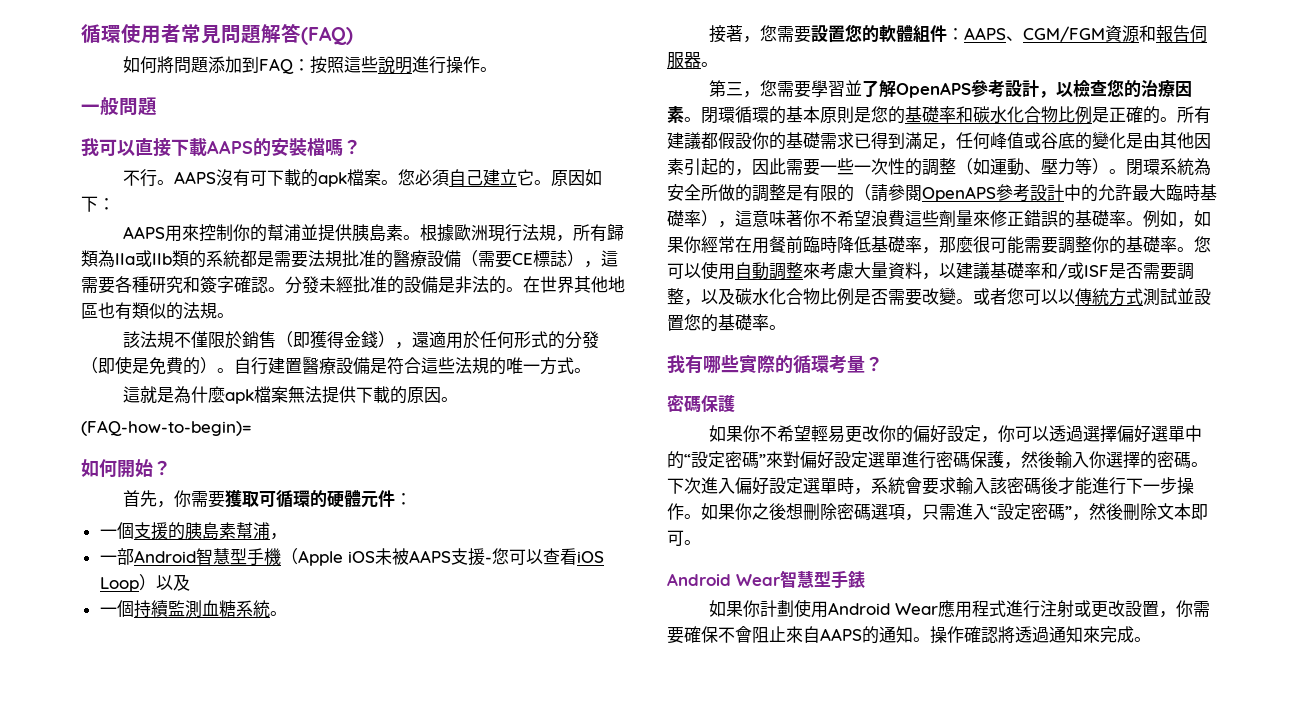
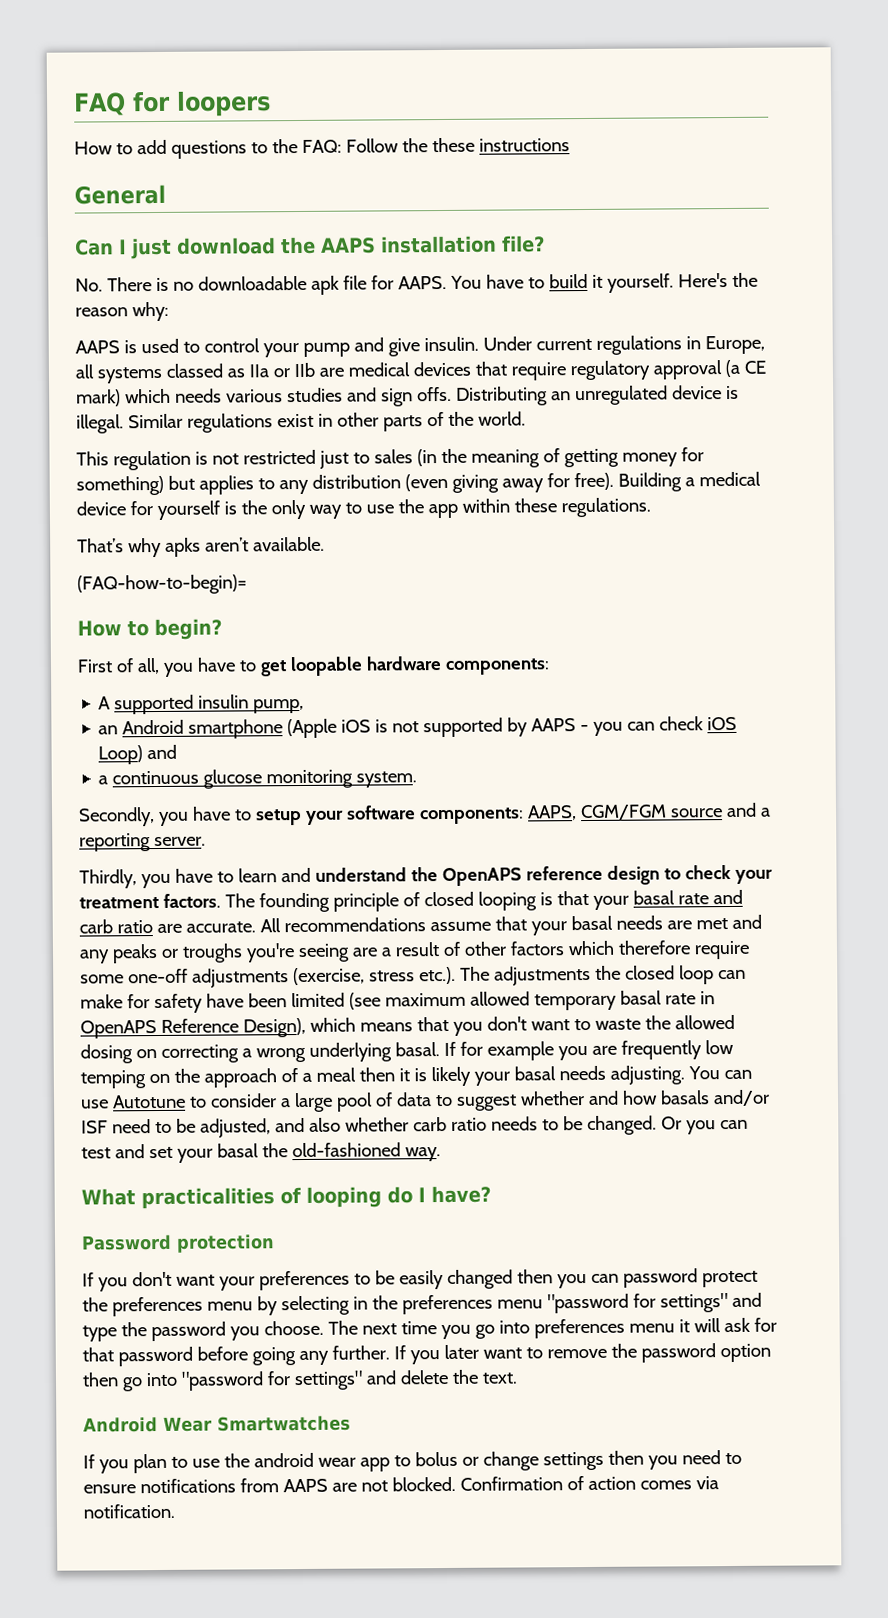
[81,23,353,45] [122,56,497,74] [81,97,157,116] [81,138,361,157] [122,169,602,187] [81,196,115,212] [122,224,624,242] [81,250,618,268] [81,276,625,294] [81,302,234,320] [122,331,599,349] [81,356,591,375] [122,386,458,404] [81,420,252,436] [81,459,171,478] [122,490,412,508] [99,522,287,540] [99,548,604,566] [99,574,190,592] [99,600,287,618] [708,24,1207,43] [667,52,718,69] [708,79,1192,98] [667,106,1211,124] [667,131,1211,150] [667,158,1211,176] [667,184,1217,202] [667,210,1211,228] [667,236,1211,254] [667,261,1194,280] [667,287,1211,306] [667,314,786,332] [667,355,883,374] [667,395,735,413] [708,425,1202,443] [667,451,1208,469] [667,477,1194,495] [667,503,1208,521] [667,530,701,546] [667,570,865,588] [708,599,1210,618] [667,626,1151,644] 循環使用者常見問題解答(FAQ) // 如何將問題添加到FAQ：按照這些說明進行操作。 // 一般問題 // 我可以直接下載AAPS的安裝檔嗎？ // 不行。AAPS沒有可下載的apk檔案。您必須自己建立它。原因如下： // AAPS用來控制你的幫浦並提供胰島素。根據歐洲現行法規，所有歸類為IIa或IIb類的系統都是需要法規批准的醫療設備（需要CE標誌），這需要各種研究和簽字確認。分發未經批准的設備是非法的。在世界其他地區也有類似的法規。 // 該法規不僅限於銷售（即獲得金錢），還適用於任何形式的分發（即使是免費的）。自行建置醫療設備是符合這些法規的唯一方式。 // 這就是為什麼apk檔案無法提供下載的原因。 // (FAQ-how-to-begin)= // 如何開始？ // 首先，你需要獲取可循環的硬體元件： // 一個支援的胰島素幫浦， // 一部Android智慧型手機（Apple iOS未被AAPS支援-您可以查看iOS Loop）以及 // 一個持續監測血糖系統。 // 接著，您需要設置您的軟體組件：AAPS、CGM/FGM資源和報告伺服器。 // 第三，您需要學習並了解OpenAPS參考設計，以檢查您的治療因素。閉環循環的基本原則是您的基礎率和碳水化合物比例是正確的。所有建議都假設你的基礎需求已得到滿足，任何峰值或谷底的變化是由其他因素引起的，因此需要一些一次性的調整（如運動、壓力等）。閉環系統為安全所做的調整是有限的（請參閱OpenAPS參考設計中的允許最大臨時基礎率），這意味著你不希望浪費這些劑量來修正錯誤的基礎率。例如，如果你經常在用餐前臨時降低基礎率，那麼很可能需要調整你的基礎率。您可以使用自動調整來考慮大量資料，以建議基礎率和/或ISF是否需要調整，以及碳水化合物比例是否需要改變。或者您可以以傳統方式測試並設置您的基礎率。 // 我有哪些實際的循環考量？ // 密碼保護 // 如果你不希望輕易更改你的偏好設定，你可以透過選擇偏好選單中的“設定密碼”來對偏好設定選單進行密碼保護，然後輸入你選擇的密碼。下次進入偏好設定選單時，系統會要求輸入該密碼後才能進行下一步操作。如果你之後想刪除密碼選項，只需進入“設定密碼”，然後刪除文本即可。 // Android Wear智慧型手錶 // 如果你計劃使用Android Wear應用程式進行注射或更改設置，你需要確保不會阻止來自AAPS的通知。操作確認將透過通知來完成。 -> [73,91,271,117] [74,137,570,159] [74,184,166,205] [75,235,545,260] [75,272,758,295] [75,301,169,322] [75,335,765,358] [75,359,766,384] [76,385,739,407] [76,411,526,434] [76,447,704,471] [76,471,761,496] [76,497,651,520] [77,536,325,558] [77,574,247,595] [77,618,222,641] [77,656,550,677] [98,694,305,715] [98,716,738,739] [98,744,178,765] [98,769,418,789] [78,802,771,827] [79,833,206,852] [79,865,773,889] [79,889,743,913] [79,914,762,936] [79,940,750,964] [80,965,746,988] [80,990,715,1014] [80,1014,735,1039] [80,1039,734,1064] [80,1065,752,1089] [81,1089,770,1113] [81,1115,748,1138] [81,1142,441,1163] [81,1185,491,1210] [81,1234,275,1253] [82,1268,758,1292] [82,1292,762,1317] [82,1317,777,1342] [82,1343,771,1367] [82,1369,518,1392] [83,1415,351,1433] [83,1450,742,1474] [83,1476,719,1494] [83,1503,175,1519] FAQ for loopers // How to add questions to the FAQ: Follow the these instructions // General // Can I just download the AAPS installation file? // No. There is no downloadable apk file for AAPS. You have to build it yourself. Here's the reason why: // AAPS is used to control your pump and give insulin. Under current regulations in Europe, all systems classed as IIa or IIb are medical devices that require regulatory approval (a CE mark) which needs various studies and sign offs. Distributing an unregulated device is illegal. Similar regulations exist in other parts of the world. // This regulation is not restricted just to sales (in the meaning of getting money for something) but applies to any distribution (even giving away for free). Building a medical device for yourself is the only way to use the app within these regulations. // That’s why apks aren’t available. // (FAQ-how-to-begin)= // How to begin? // First of all, you have to get loopable hardware components: // A supported insulin pump, // an Android smartphone (Apple iOS is not supported by AAPS - you can check iOS Loop) and // a continuous glucose monitoring system. // Secondly, you have to setup your software components: AAPS, CGM/FGM source and a reporting server. // Thirdly, you have to learn and understand the OpenAPS reference design to check your treatment factors. The founding principle of closed looping is that your basal rate and carb ratio are accurate. All recommendations assume that your basal needs are met and any peaks or troughs you're seeing are a result of other factors which therefore require some one-off adjustments (exercise, stress etc.). The adjustments the closed loop can make for safety have been limited (see maximum allowed temporary basal rate in OpenAPS Reference Design), which means that you don't want to waste the allowed dosing on correcting a wrong underlying basal. If for example you are frequently low temping on the approach of a meal then it is likely your basal needs adjusting. You can use Autotune to consider a large pool of data to suggest whether and how basals and/or ISF need to be adjusted, and also whether carb ratio needs to be changed. Or you can test and set your basal the old-fashioned way. // What practicalities of looping do I have? // Password protection // If you don't want your preferences to be easily changed then you can password protect the preferences menu by selecting in the preferences menu "password for settings" and type the password you choose. The next time you go into preferences menu it will ask for that password before going any further. If you later want to remove the password option then go into "password for settings" and delete the text. // Android Wear Smartwatches // If you plan to use the android wear app to bolus or change settings then you need to ensure notifications from AAPS are not blocked. Confirmation of action comes via notification.

